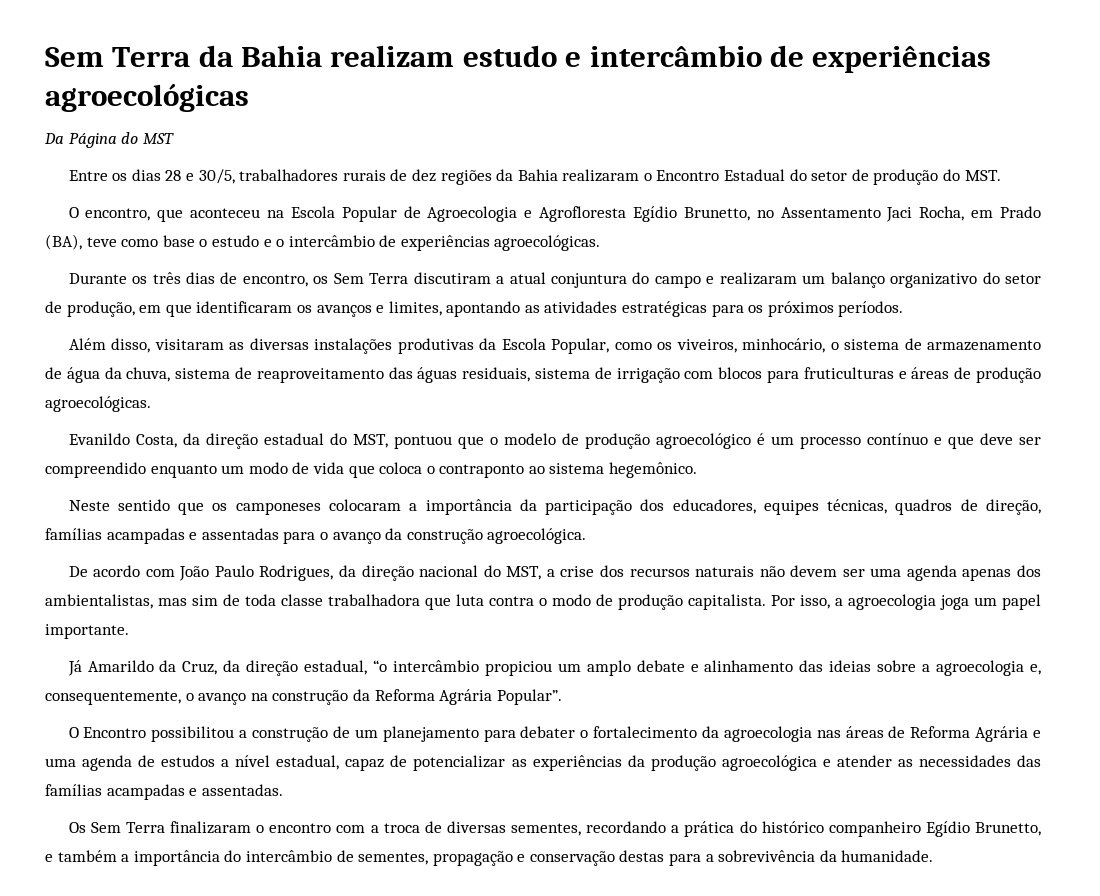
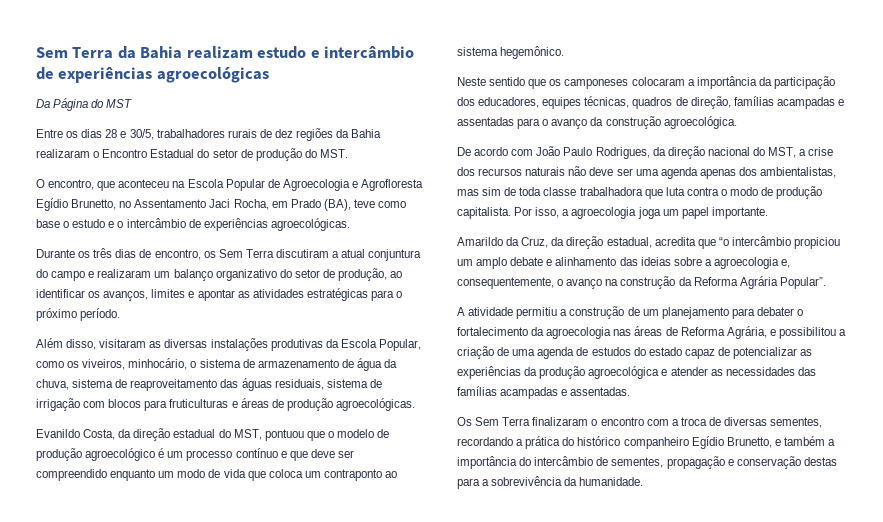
[139,301,521,317] em que identificaram os avanços e limites, apontando -> [390,271,403,278] [36,289,235,301] ao identificar os avanços, limites e apontar
[748,301,904,317] os próximos períodos. -> [396,291,403,298] [36,308,121,321] o próximo período.
[426,466,435,474] o -> [304,471,321,478] um
[790,565,838,577] devem -> [589,167,614,176] deve
[67,660,82,676] Já -> (768, 213) none
(368, 667) none -> [654,237,716,249] acredita que
[68,726,235,742] O Encontro possibilitou -> [457,307,558,319] A atividade permitiu
[975,726,1042,742] Agrária e -> [726,326,847,339] [457,346,510,359] Agrária, e possibilitou a criação de
[221,755,340,770] a nível estadual, -> [633,347,682,356] do estado

